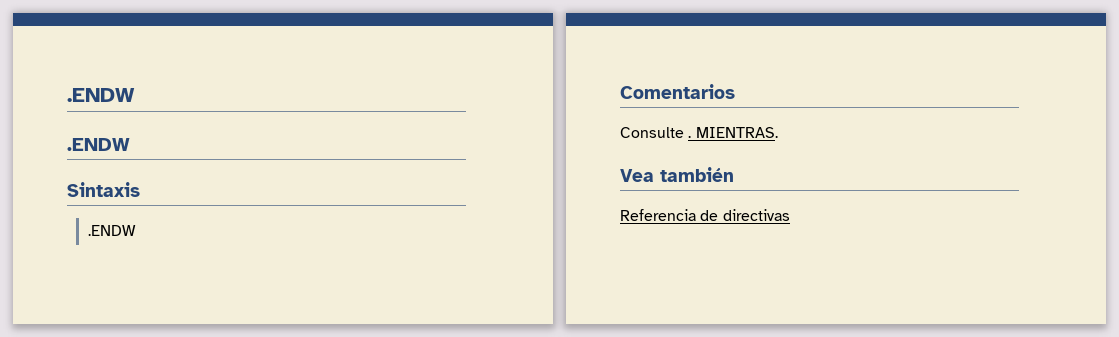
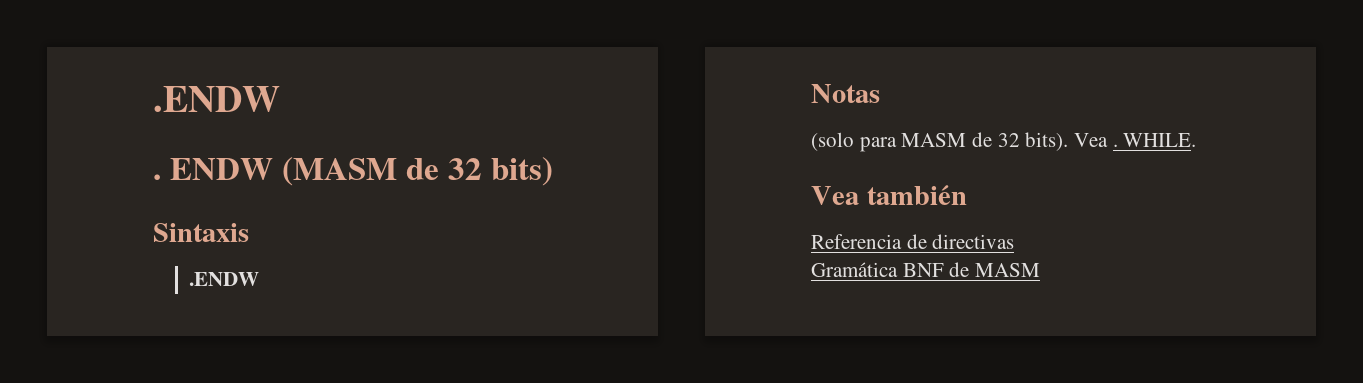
[67,88,135,102] [67,138,130,151] [67,182,140,197] [87,225,136,236] [620,84,735,99] [620,127,778,138] .ENDW // .ENDW // Sintaxis // .ENDW // Comentarios // Consulte . MIENTRAS. -> [153,86,280,112] [153,157,553,186] [153,223,249,242] [189,272,260,286] [811,84,880,103] [811,132,1197,152] .ENDW // . ENDW (MASM de 32 bits) // Sintaxis // .ENDW // Notas // (solo para MASM de 32 bits). Vea . WHILE.
(790, 215) none -> [811,262,1041,277] // Gramática BNF de MASM

